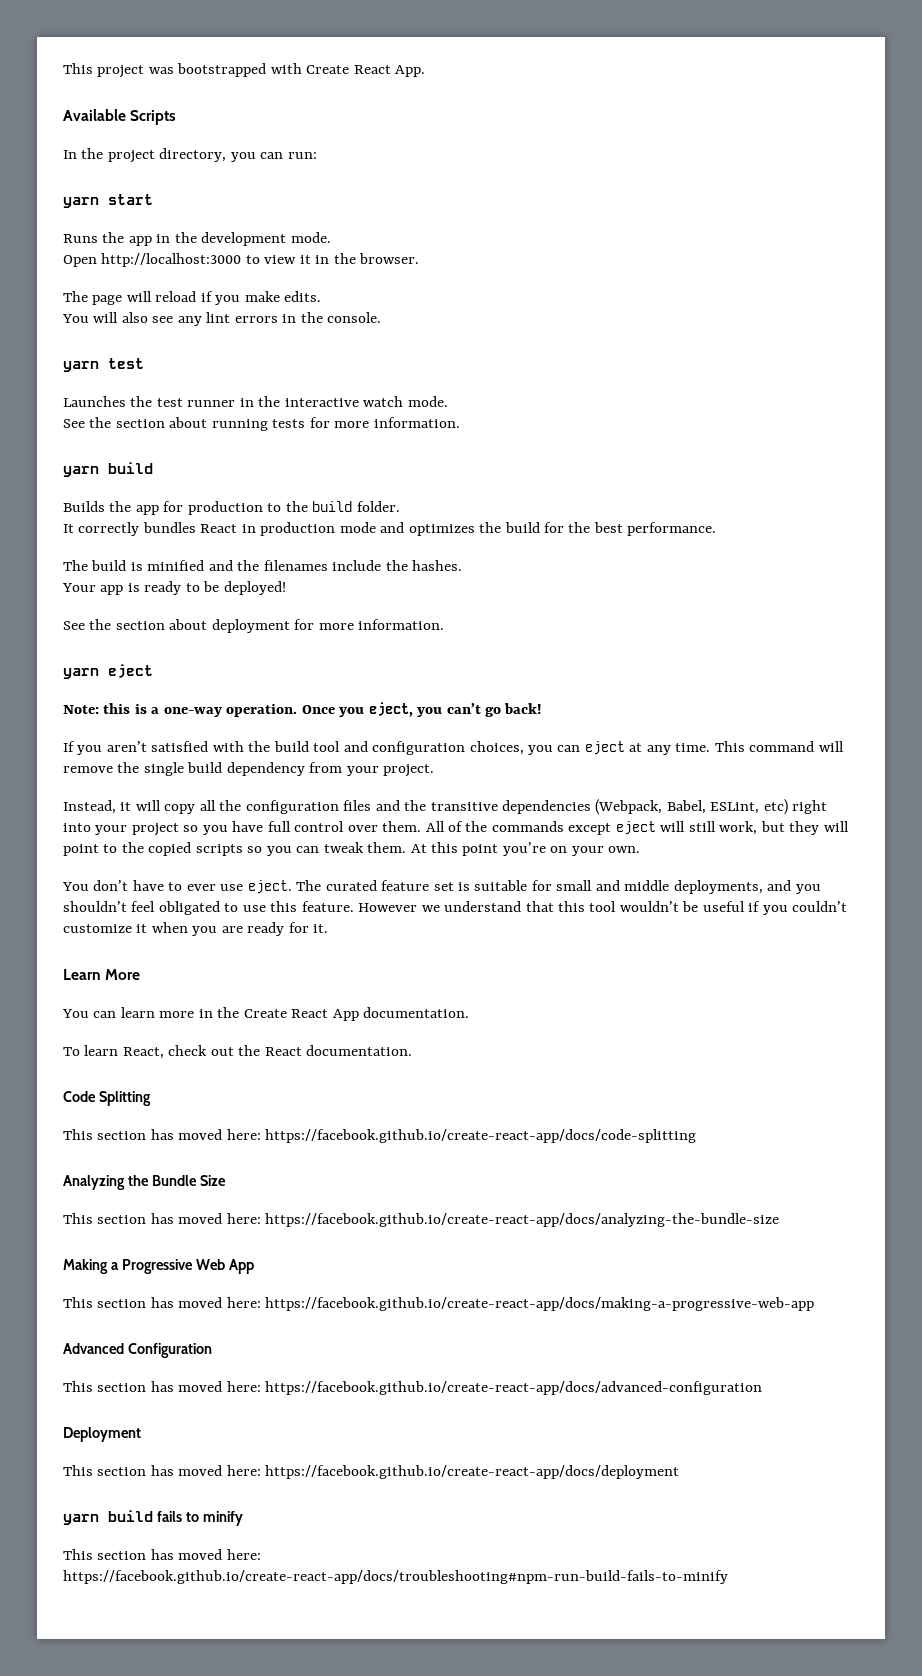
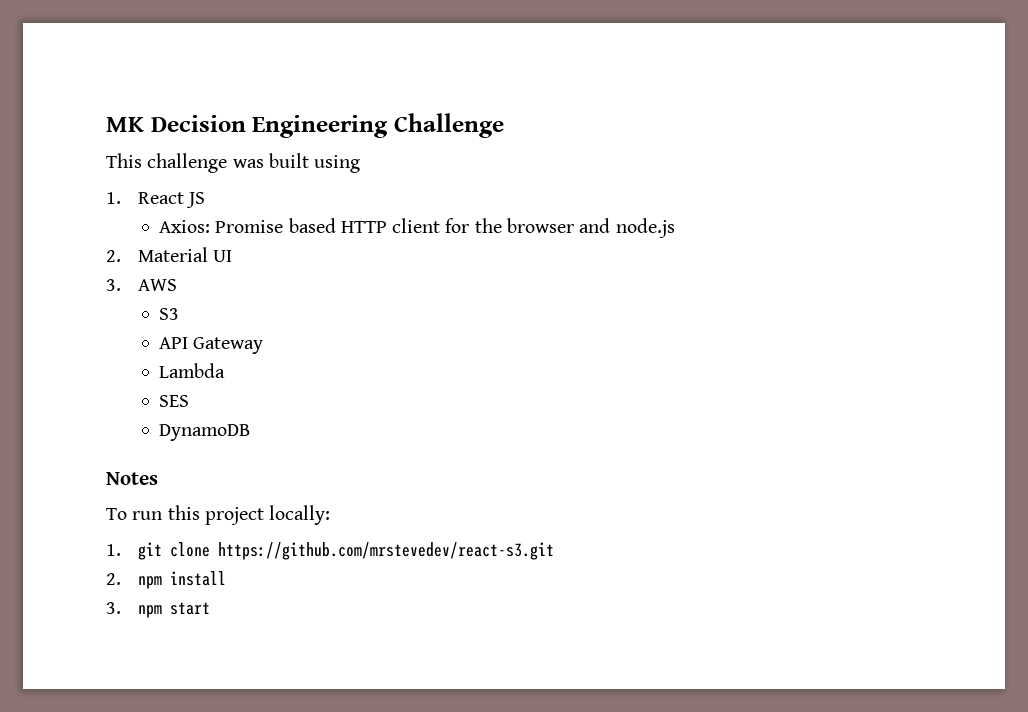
[63,63,426,78] [63,109,177,125] [63,148,317,163] [63,194,153,208] [63,232,331,246] [63,253,420,267] [63,291,322,305] [62,312,382,326] [63,358,144,372] [63,396,448,407] [63,417,460,431] [63,462,153,477] [63,501,400,515] [63,522,717,536] [63,560,463,571] [62,581,286,595] [63,619,445,633] [63,664,153,679] [63,702,543,717] [63,741,844,755] [63,762,435,777] [63,799,828,815] [63,821,849,836] [63,842,641,856] [62,880,821,894] [63,901,848,915] [63,922,329,936] [63,969,141,980] [62,1007,470,1021] [63,1045,413,1059] [63,1091,151,1106] [63,1129,697,1143] [63,1175,226,1190] [63,1213,780,1227] [63,1259,254,1274] [63,1297,815,1311] [63,1343,212,1358] [63,1381,763,1395] [63,1427,141,1442] [63,1465,680,1479] [63,1510,243,1526] [63,1549,261,1560] [63,1570,728,1584] This project was bootstrapped with Create React App. // Available Scripts // In the project directory, you can run: // yarn start // Runs the app in the development mode. // Open http://localhost:3000 to view it in the browser. // The page will reload if you make edits. // You will also see any lint errors in the console. // yarn test // Launches the test runner in the interactive watch mode. // See the section about running tests for more information. // yarn build // Builds the app for production to the build folder. // It correctly bundles React in production mode and optimizes the build for the best performance. // The build is minified and the filenames include the hashes. // Your app is ready to be deployed! // See the section about deployment for more information. // yarn eject // Note: this is a one-way operation. Once you eject, you can’t go back! // If you aren’t satisfied with the build tool and configuration choices, you can eject at any time. This command will remove the single build dependency from your project. // Instead, it will copy all the configuration files and the transitive dependencies (Webpack, Babel, ESLint, etc) right into your project so you have full control over them. All of the commands except eject will still work, but they will point to the copied scripts so you can tweak them. At this point you’re on your own. // You don’t have to ever use eject. The curated feature set is suitable for small and middle deployments, and you shouldn’t feel obligated to use this feature. However we understand that this tool wouldn’t be useful if you couldn’t customize it when you are ready for it. // Learn More // You can learn more in the Create React App documentation. // To learn React, check out the React documentation. // Code Splitting // This section has moved here: https://facebook.github.io/create-react-app/docs/code-splitting // Analyzing the Bundle Size // This section has moved here: https://facebook.github.io/create-react-app/docs/analyzing-the-bundle-size // Making a Progressive Web App // This section has moved here: https://facebook.github.io/create-react-app/docs/making-a-progressive-web-app // Advanced Configuration // This section has moved here: https://facebook.github.io/create-react-app/docs/advanced-configuration // Deployment // This section has moved here: https://facebook.github.io/create-react-app/docs/deployment // yarn build fails to minify // This section has moved here: https://facebook.github.io/create-react-app/docs/troubleshooting#npm-run-build-fails-to-minify -> [106,113,504,138] [106,153,361,173] [106,192,205,208] [159,218,675,238] [106,247,232,262] [106,279,177,291] [159,308,180,320] [159,337,264,354] [159,363,226,378] [159,395,190,407] [159,424,251,441] [106,472,158,485] [106,505,331,525] [106,542,554,560] [106,571,226,589] [106,602,210,618] MK Decision Engineering Challenge // This challenge was built using // 1. React JS // Axios: Promise based HTTP client for the browser and node.js // 2. Material UI // 3. AWS // S3 // API Gateway // Lambda // SES // DynamoDB // Notes // To run this project locally: // 1. git clone https://github.com/mrstevedev/react-s3.git // 2. npm install // 3. npm start

